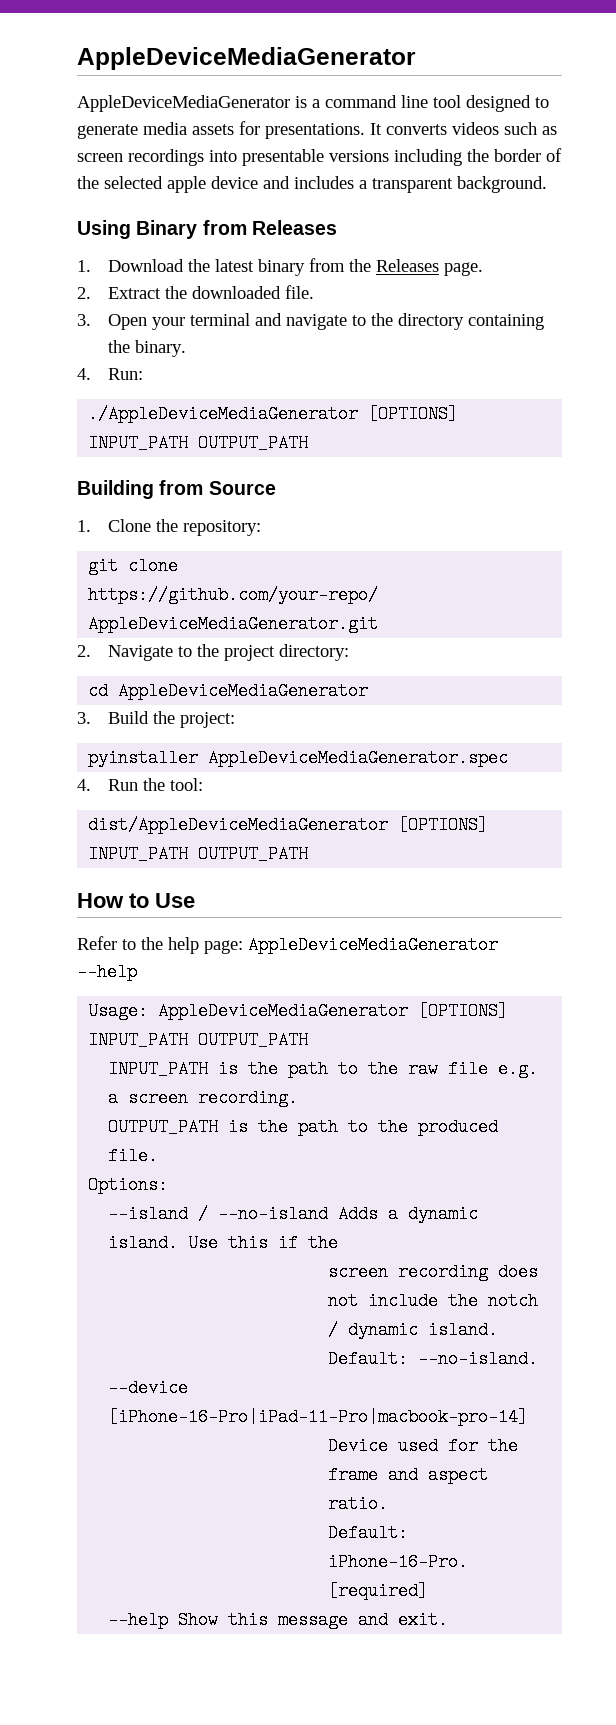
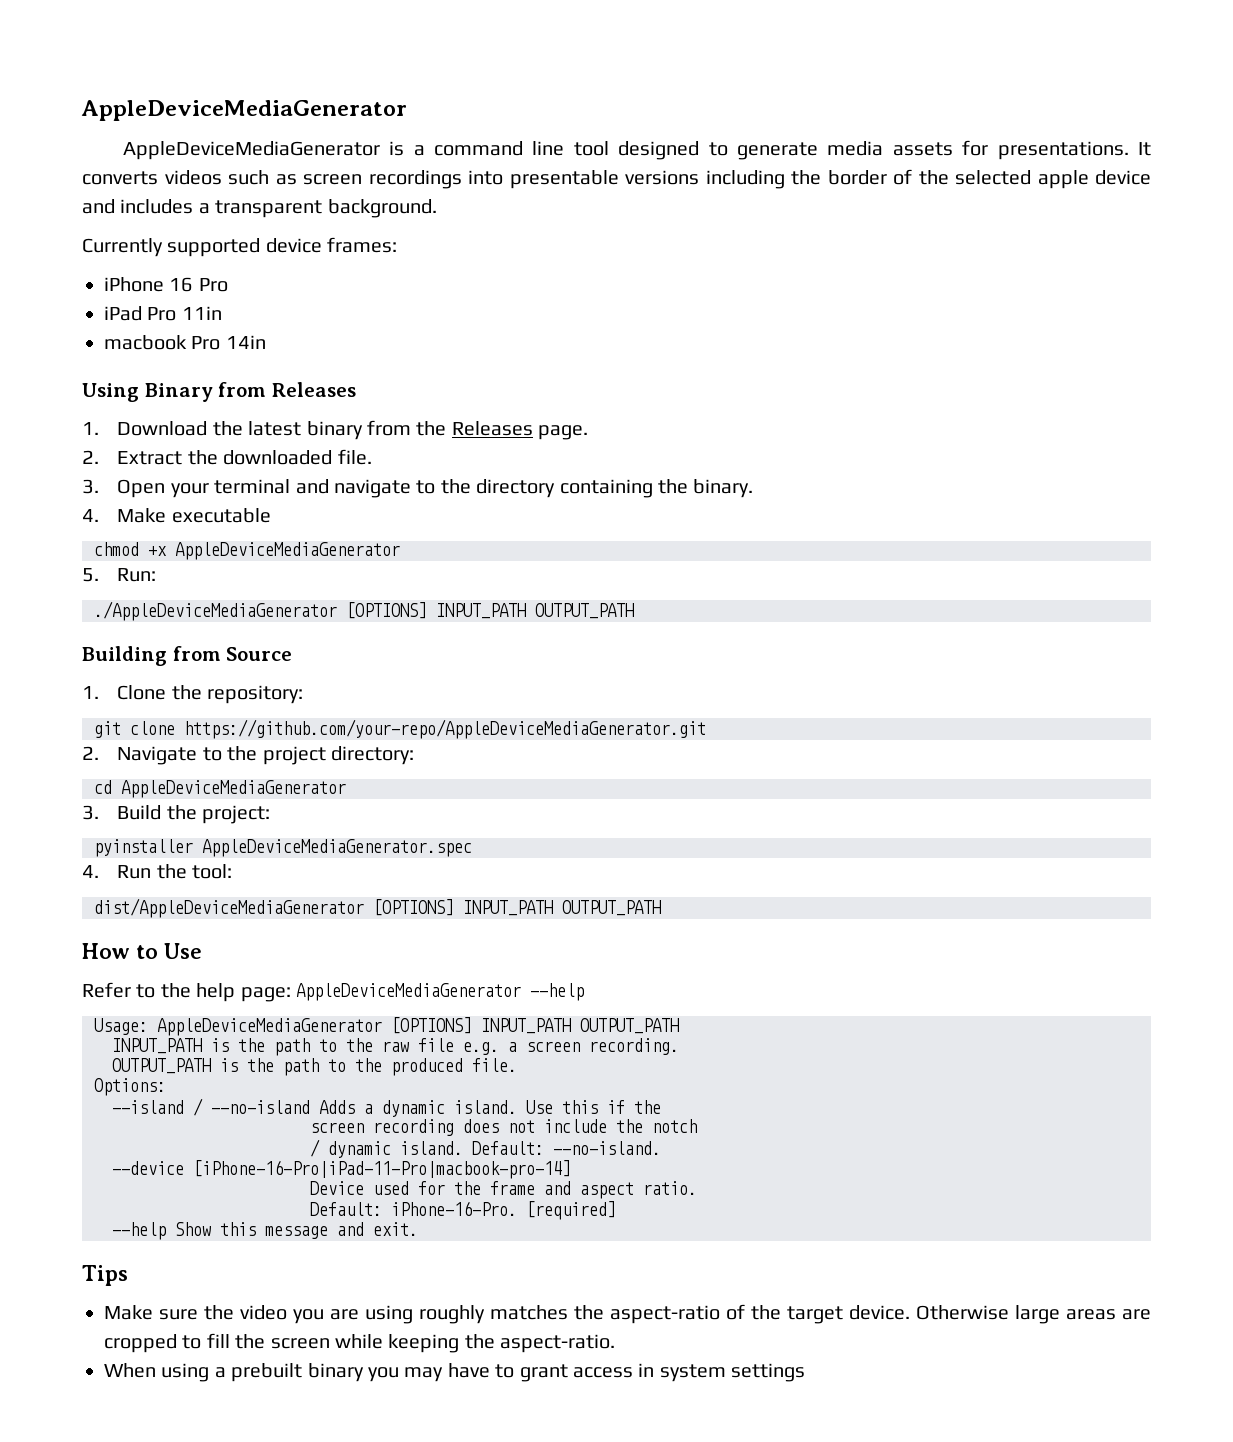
(547, 184) none -> [82,237,398,257] [104,277,228,292] [104,306,222,321] [104,335,266,350] // Currently supported device frames: // iPhone 16 Pro // iPad Pro 11in // macbook Pro 14in
(91, 374) none -> [117,508,271,523] [94,542,400,560] [82,568,99,582] Make executable // chmod +x AppleDeviceMediaGenerator // 5.
(449, 1620) none -> [82,1265,128,1286] [104,1304,1151,1324] [104,1333,616,1353] [104,1363,806,1382] // Tips // Make sure the video you are using roughly matches the aspect-ratio of the target device. Otherwise large areas are cropped to fill the screen while keeping the aspect-ratio. // When using a prebuilt binary you may have to grant access in system settings

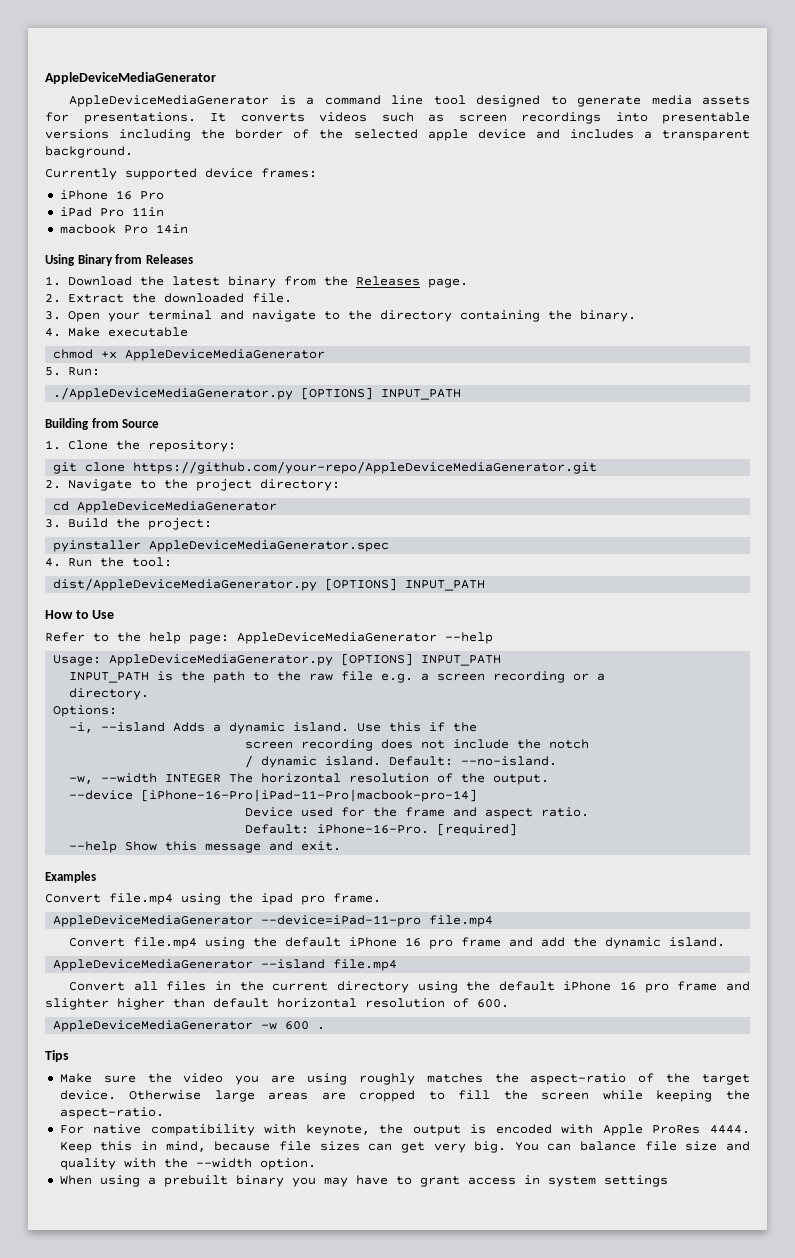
[94,601,634,621] ./AppleDeviceMediaGenerator [OPTIONS] INPUT_PATH OUTPUT_PATH -> [53,387,462,400] ./AppleDeviceMediaGenerator.py [OPTIONS] INPUT_PATH
[94,898,661,918] dist/AppleDeviceMediaGenerator [OPTIONS] INPUT_PATH OUTPUT_PATH -> [53,578,486,591] dist/AppleDeviceMediaGenerator.py [OPTIONS] INPUT_PATH
[157,1017,679,1036] AppleDeviceMediaGenerator [OPTIONS] INPUT_PATH OUTPUT_PATH -> [109,653,502,666] AppleDeviceMediaGenerator.py [OPTIONS] INPUT_PATH
[589,1038,679,1055] [112,1058,517,1076] [94,1078,166,1096] [112,1098,310,1116] recording. // OUTPUT_PATH is the path to the produced file. // Options: // --island / --no-island -> [493,671,606,683] [69,688,150,700] [53,705,118,717] [69,722,166,733] recording or a // directory. // Options: // -i, --island
(661, 1148) none -> [69,773,550,785] // -w, --width INTEGER The horizontal resolution of the output.
(418, 1229) none -> [45,871,96,883] [45,893,381,905] [53,915,494,927] [69,937,726,949] [53,959,398,971] [69,981,750,993] [45,998,509,1010] [53,1020,326,1032] // Examples // Convert file.mp4 using the ipad pro frame. // AppleDeviceMediaGenerator --device=iPad-11-pro file.mp4 // Convert file.mp4 using the default iPhone 16 pro frame and add the dynamic island. // AppleDeviceMediaGenerator --island file.mp4 // Convert all files in the current directory using the default iPhone 16 pro frame and slighter higher than default horizontal resolution of 600. // AppleDeviceMediaGenerator -w 600 .
(616, 1343) none -> [59,1124,751,1136] [59,1141,750,1153] [59,1158,316,1170] // For native compatibility with keynote, the output is encoded with Apple ProRes 4444. Keep this in mind, because file sizes can get very big. You can balance file size and quality with the --width option.

